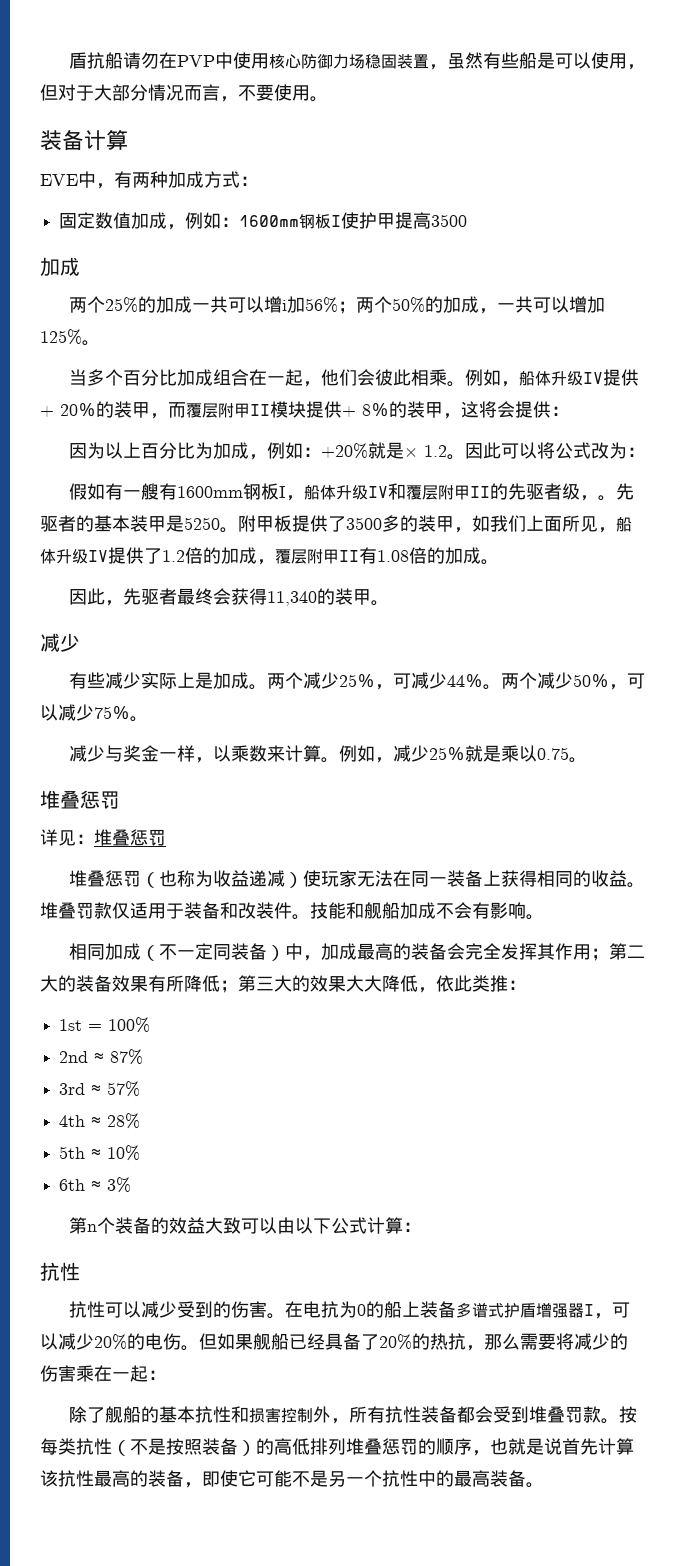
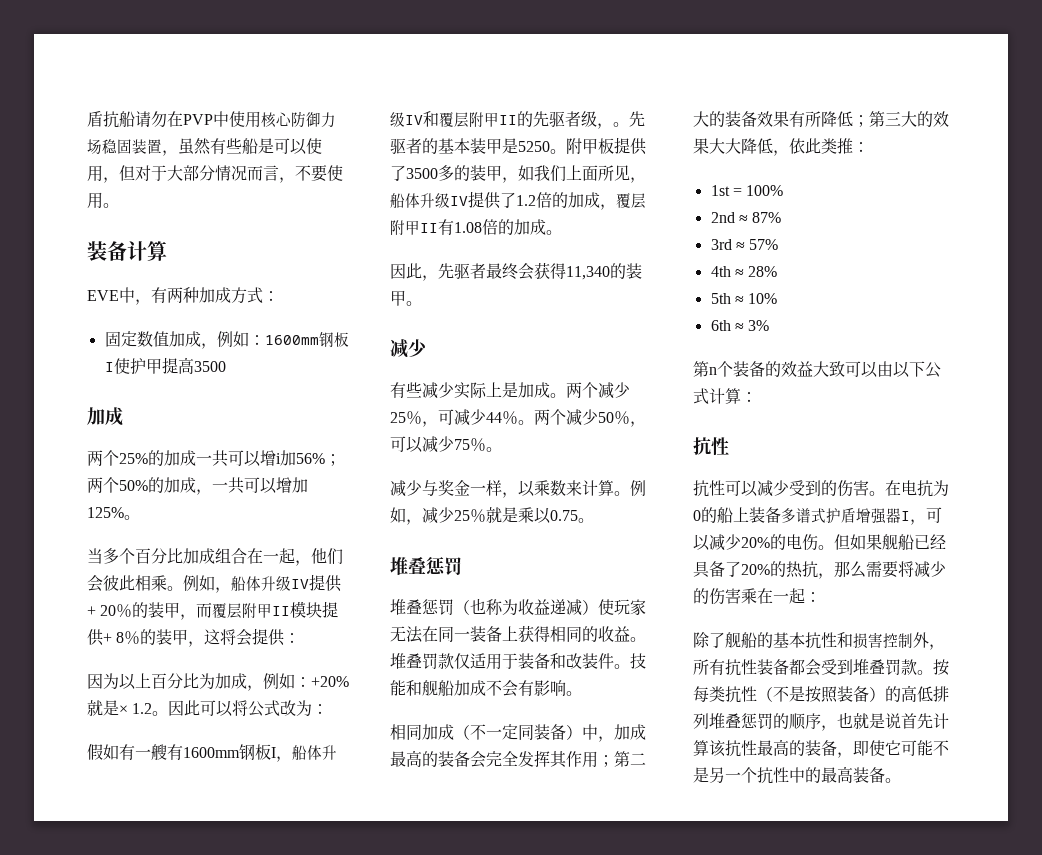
[40,829,166,846] // 详见：堆叠惩罚 -> (462, 566) none

